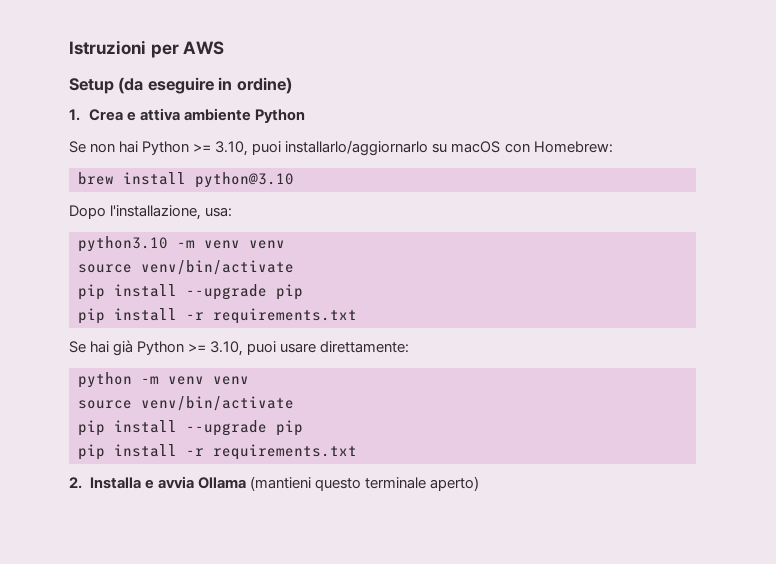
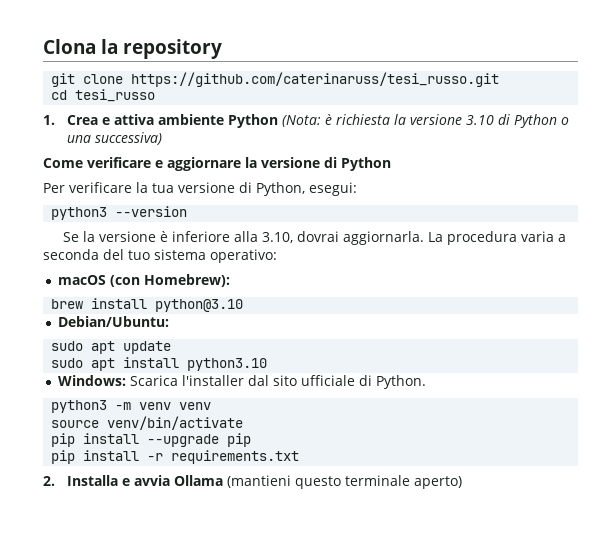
[69,40,225,58] [69,77,292,94] Istruzioni per AWS // Setup (da eseguire in ordine) -> [43,39,223,59] [51,72,500,87] [51,89,156,102] Clona la repository // git clone https://github.com/caterinaruss/tesi_russo.git // cd tesi_russo
[69,140,613,156] [78,172,294,188] [69,205,233,220] [78,236,285,252] [78,260,294,275] [78,284,303,300] [78,308,357,324] [69,340,410,356] [78,372,132,388] // Se non hai Python >= 3.10, puoi installarlo/aggiornarlo su macOS con Homebrew: // brew install python@3.10 // Dopo l'installazione, usa: // python3.10 -m venv venv // source venv/bin/activate // pip install --upgrade pip // pip install -r requirements.txt // Se hai già Python >= 3.10, puoi usare direttamente: // python -> [282,114,570,128] [67,132,163,145] [43,157,391,171] [43,182,357,196] [51,206,188,220] [63,231,567,245] [43,249,277,263] [58,274,231,287] [51,298,244,312] [58,316,170,327] [51,341,172,354] [51,357,268,371] [58,375,427,389] [51,400,108,413] (Nota: è richiesta la versione 3.10 di Python o una successiva) // Come verificare e aggiornare la versione di Python // Per verificare la tua versione di Python, esegui: // python3 --version // Se la versione è inferiore alla 3.10, dovrai aggiornarla. La procedura varia a seconda del tuo sistema operativo: // macOS (con Homebrew): // brew install python@3.10 // Debian/Ubuntu: // sudo apt update // sudo apt install python3.10 // Windows: Scarica l'installer dal sito ufficiale di Python. // python3

